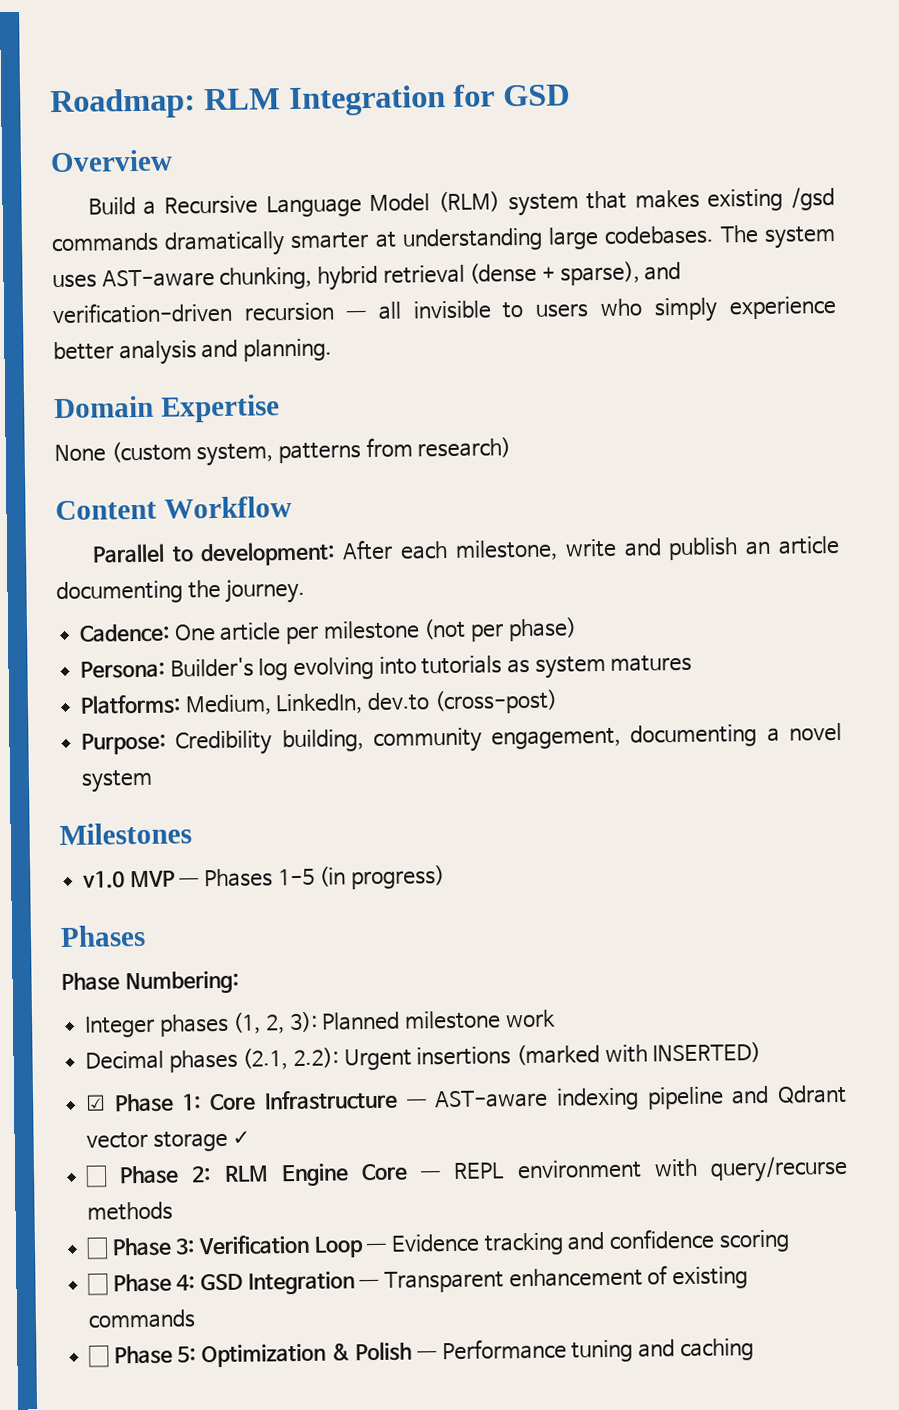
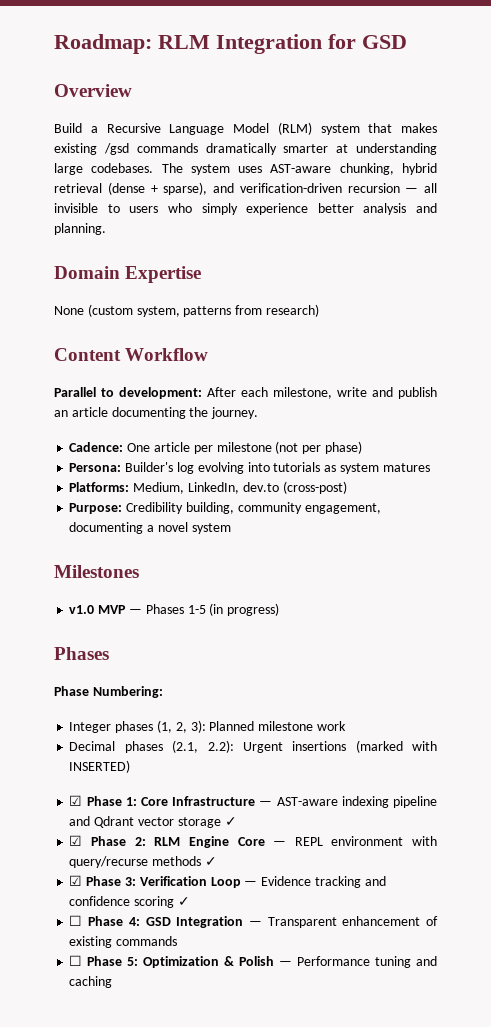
[85,1165,108,1188] ☐ -> [69,835,83,846] ☑
[86,1237,109,1260] // ☐ -> [204,857,217,866] [69,875,83,886] ✓ // ☑
(790, 1241) none -> [177,897,190,906] ✓

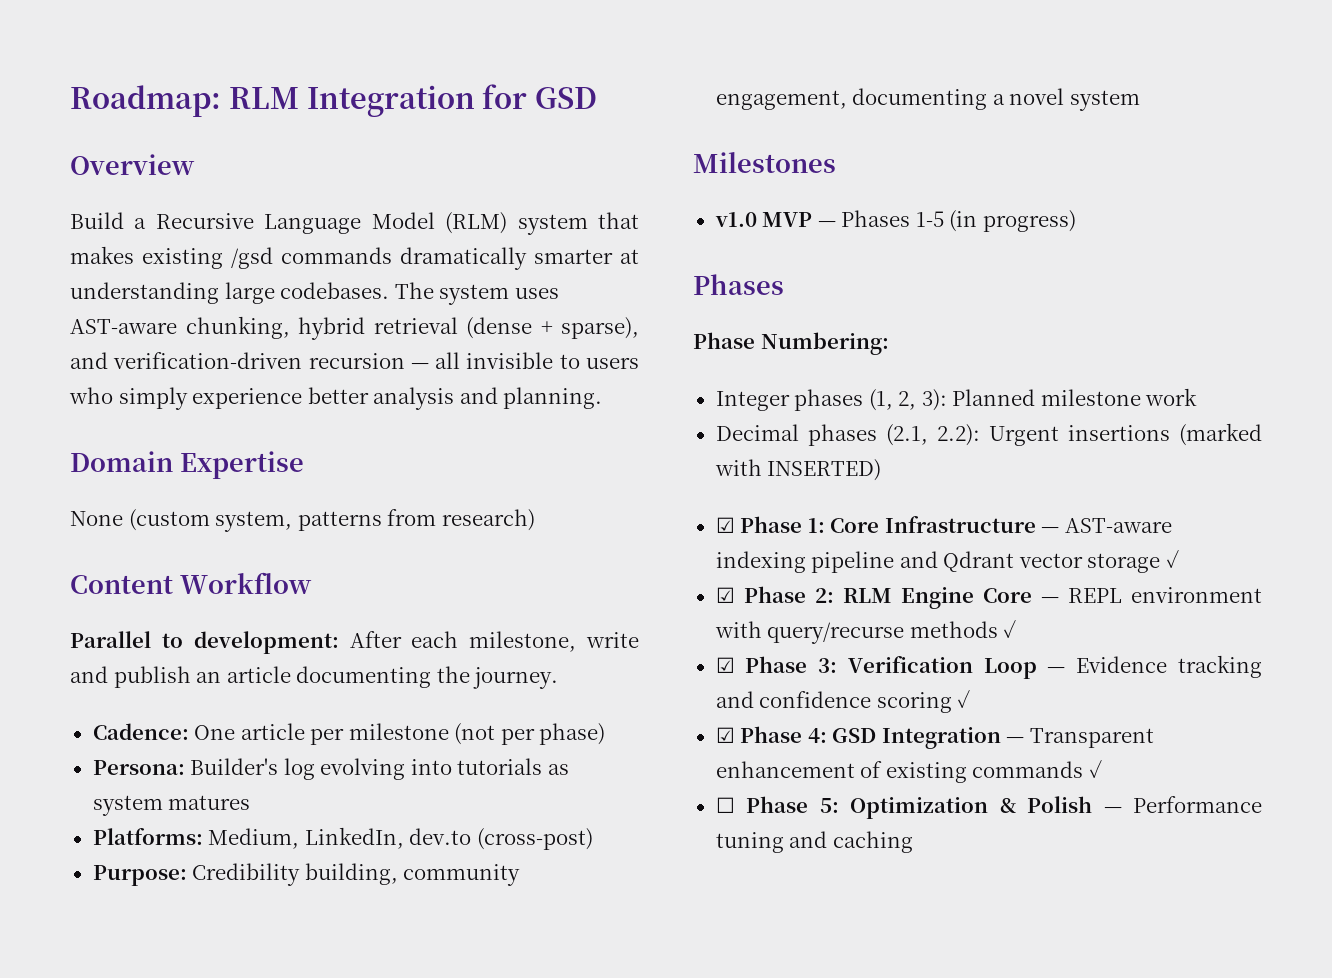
[69,915,83,926] ☐ -> [715,727,735,743] ☑
(178, 941) none -> [1088,760,1102,778] ✓

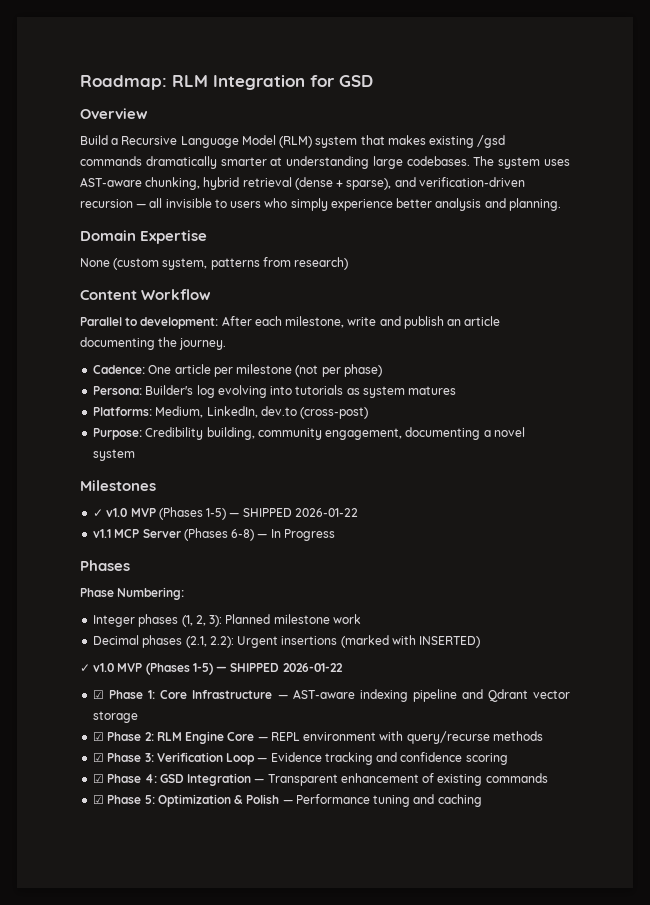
[714,210,1076,232] v1.0 MVP — Phases 1-5 (in progress) -> [93,507,358,520] [93,528,335,541] ✓ v1.0 MVP (Phases 1-5) — SHIPPED 2026-01-22 // v1.1 MCP Server (Phases 6-8) — In Progress
(882, 470) none -> [80,663,343,675] // ✓ v1.0 MVP (Phases 1-5) — SHIPPED 2026-01-22
[1165,550,1179,568] ✓ -> (139, 717) none
[1003,620,1017,638] ✓ -> (543, 736) none
[957,690,971,708] ✓ -> (508, 759) none
[1088,760,1102,778] [715,797,735,813] ✓ // ☐ -> [93,795,105,804] // ☑

